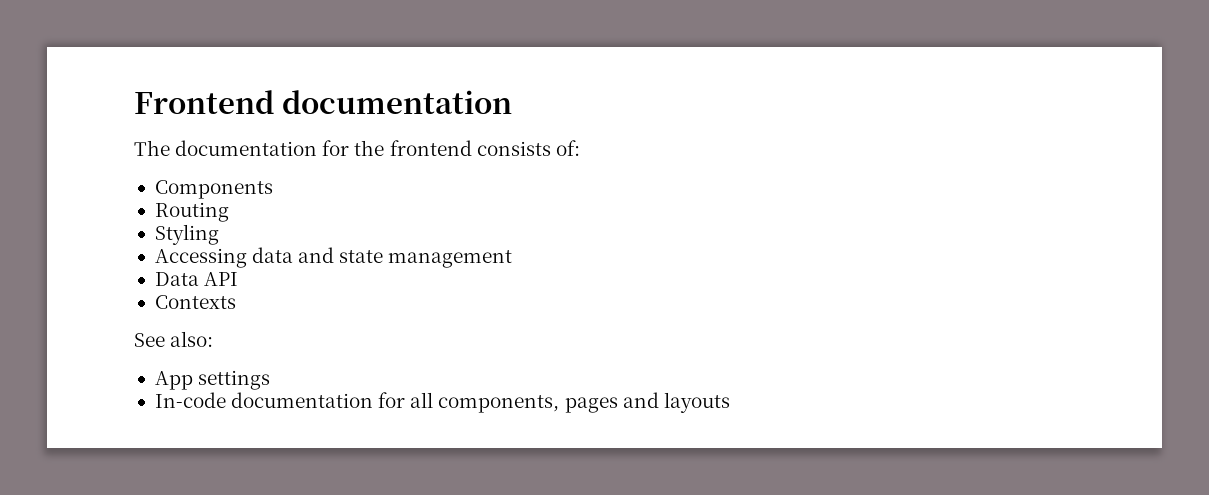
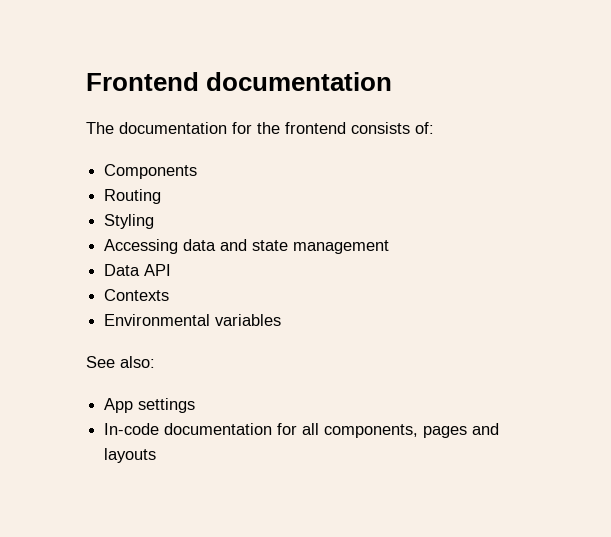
(236, 302) none -> [104,314,282,326] // Environmental variables

